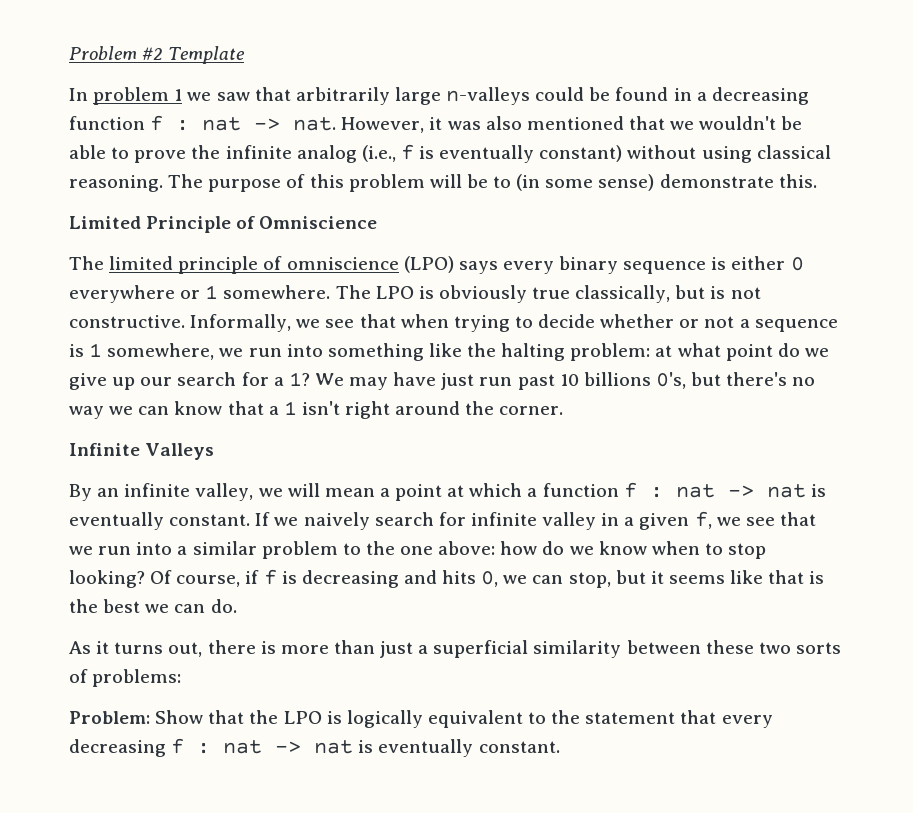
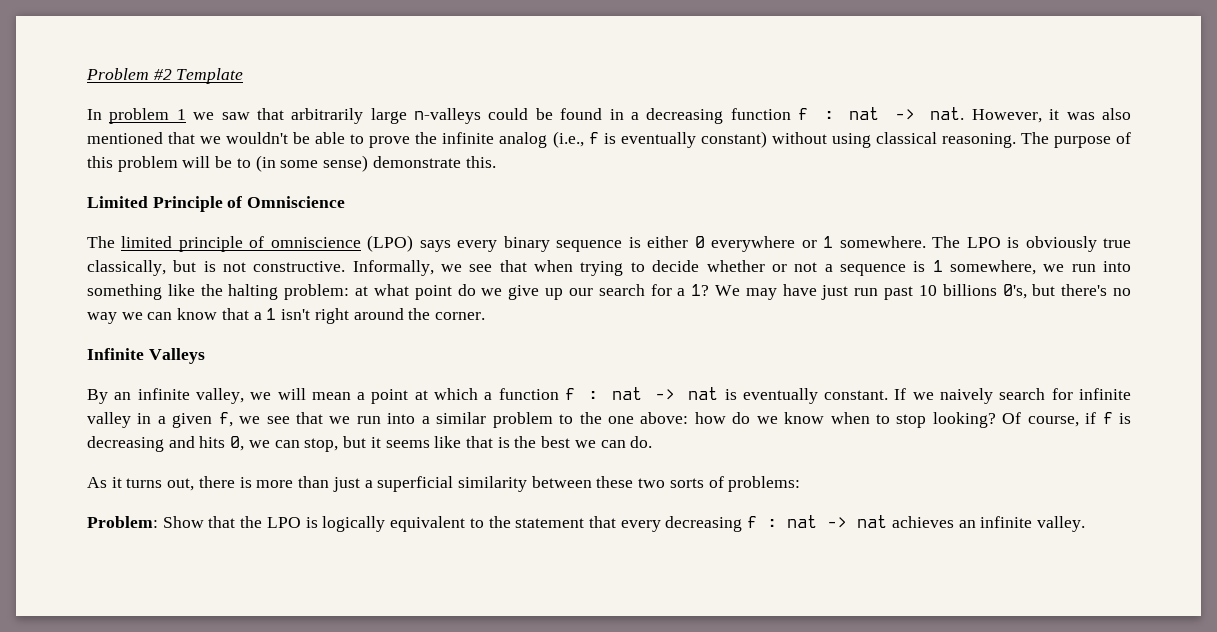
[358,739,560,757] is eventually constant. -> [891,516,1086,532] achieves an infinite valley.

